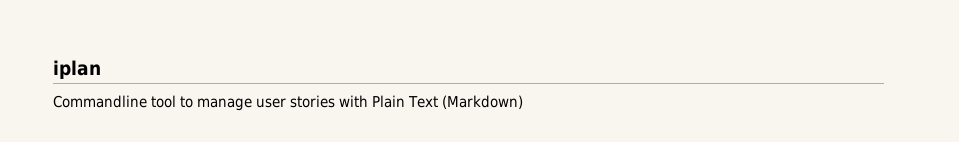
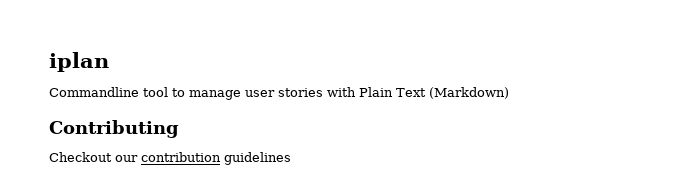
(523, 102) none -> [49,120,179,138] [49,152,291,165] // Contributing // Checkout our contribution guidelines

